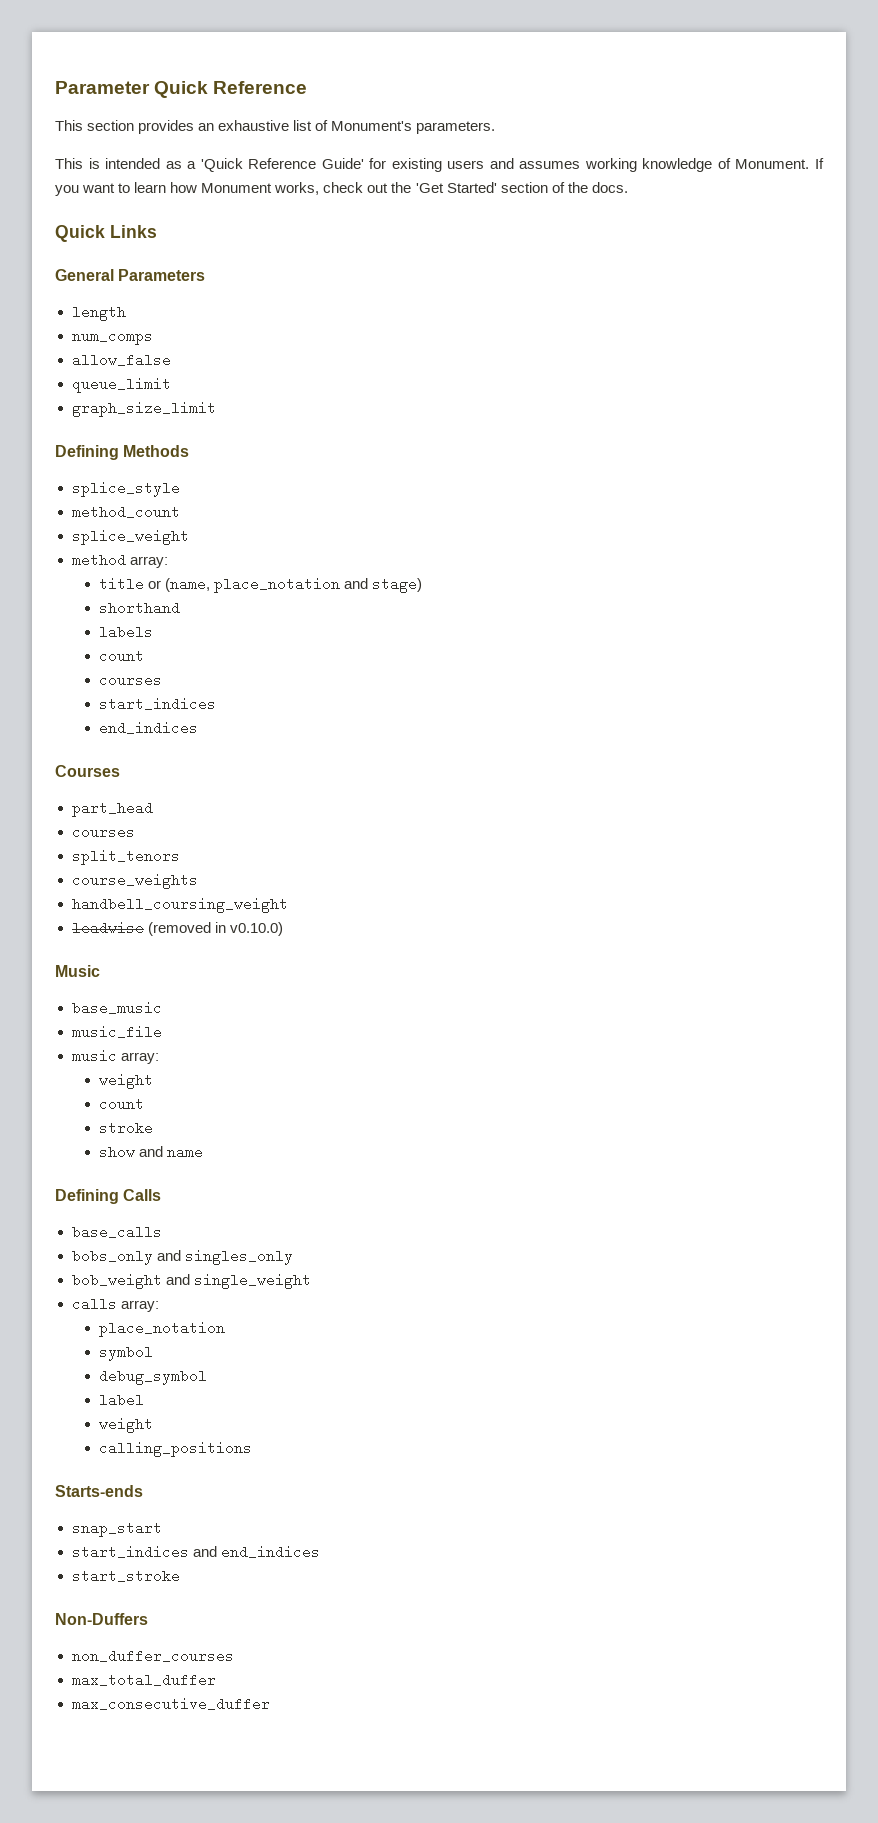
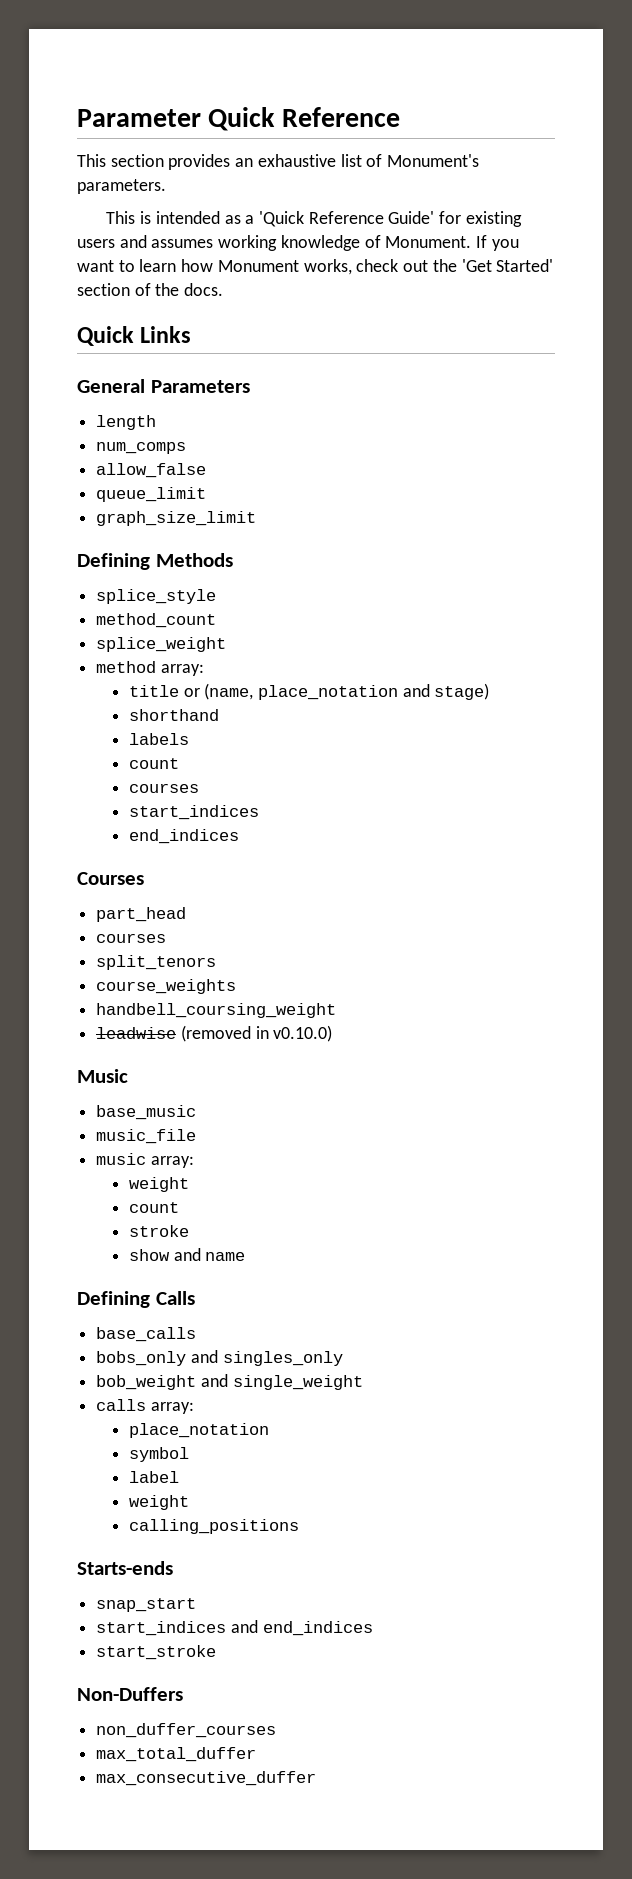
[98,1369,207,1385] // debug_symbol -> (189, 1454) none

